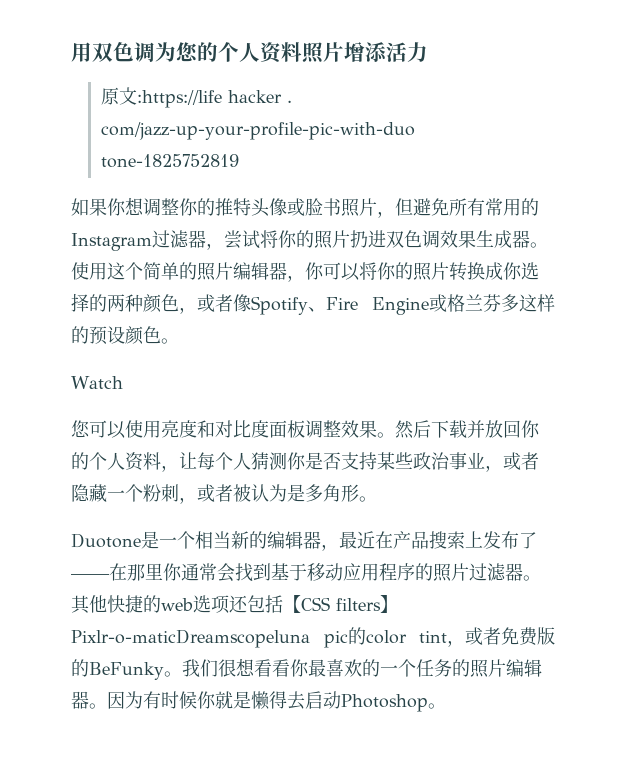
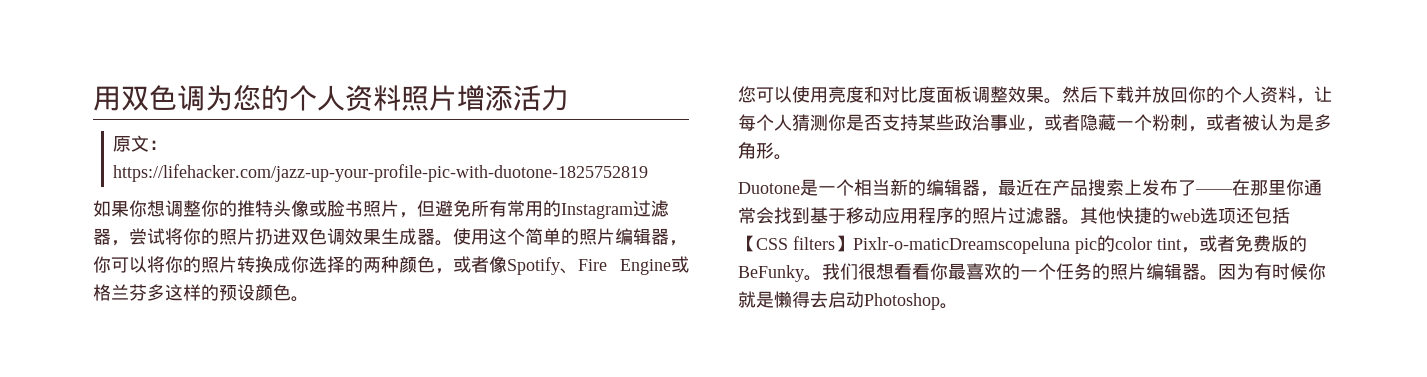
[136,90,292,108] [100,122,415,140] [100,154,239,168] :https://life hacker . com/jazz-up-your-profile-pic-with-duo tone-1825752819 -> [149,140,168,150] [113,164,649,182] ：https://lifehacker.com/jazz-up-your-profile-pic-with-duotone-1825752819
[71,376,123,389] // Watch -> (309, 299) none

